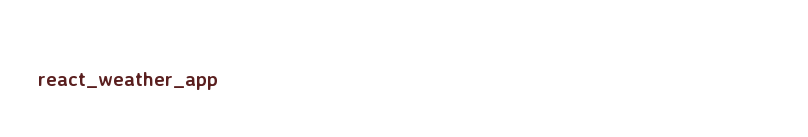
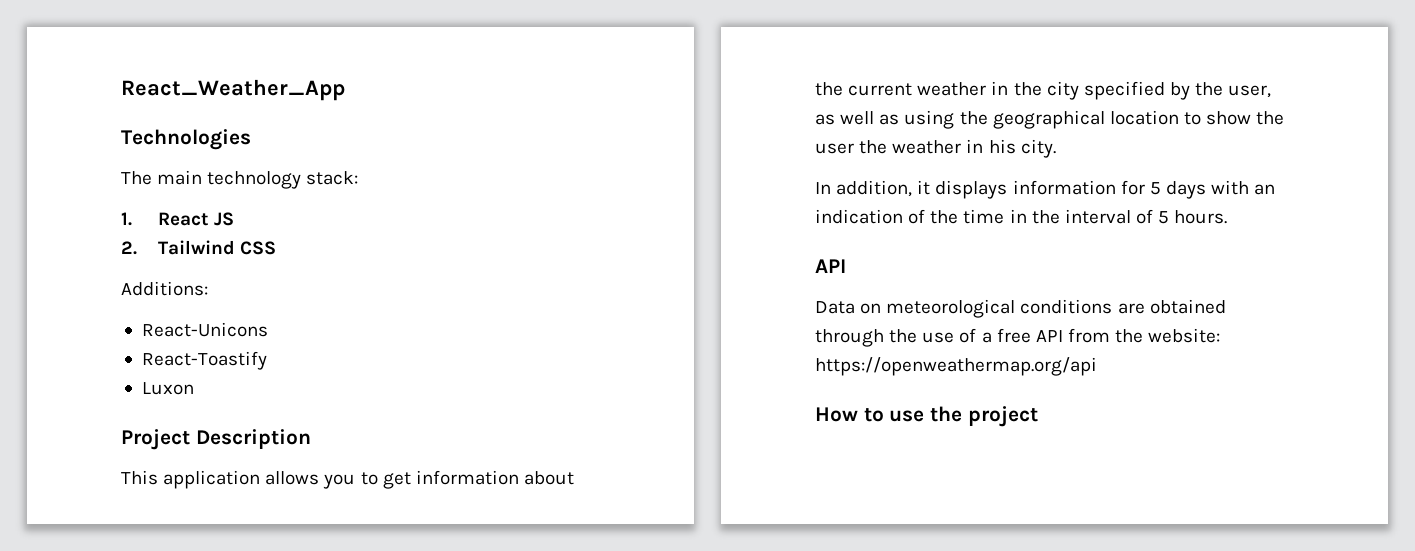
[38,72,218,90] react_weather_app -> [121,79,345,101] [121,129,251,150] [121,170,359,189] [121,212,234,226] [121,240,276,255] [121,281,208,296] [141,322,268,337] [141,351,267,370] [141,382,194,395] [121,429,311,450] [121,470,574,489] [815,81,1272,100] [815,110,1285,129] [815,139,1056,158] [815,180,1276,199] [815,209,1228,224] [815,259,846,273] [815,299,1226,318] [815,328,1221,347] [815,357,1097,376] [815,406,1038,427] React_Weather_App // Technologies // The main technology stack: // 1. React JS // 2. Tailwind CSS // Additions: // React-Unicons // React-Toastify // Luxon // Project Description // This application allows you to get information about the current weather in the city specified by the user, as well as using the geographical location to show the user the weather in his city. // In addition, it displays information for 5 days with an indication of the time in the interval of 5 hours. // API // Data on meteorological conditions are obtained through the use of a free API from the website: https://openweathermap.org/api // How to use the project

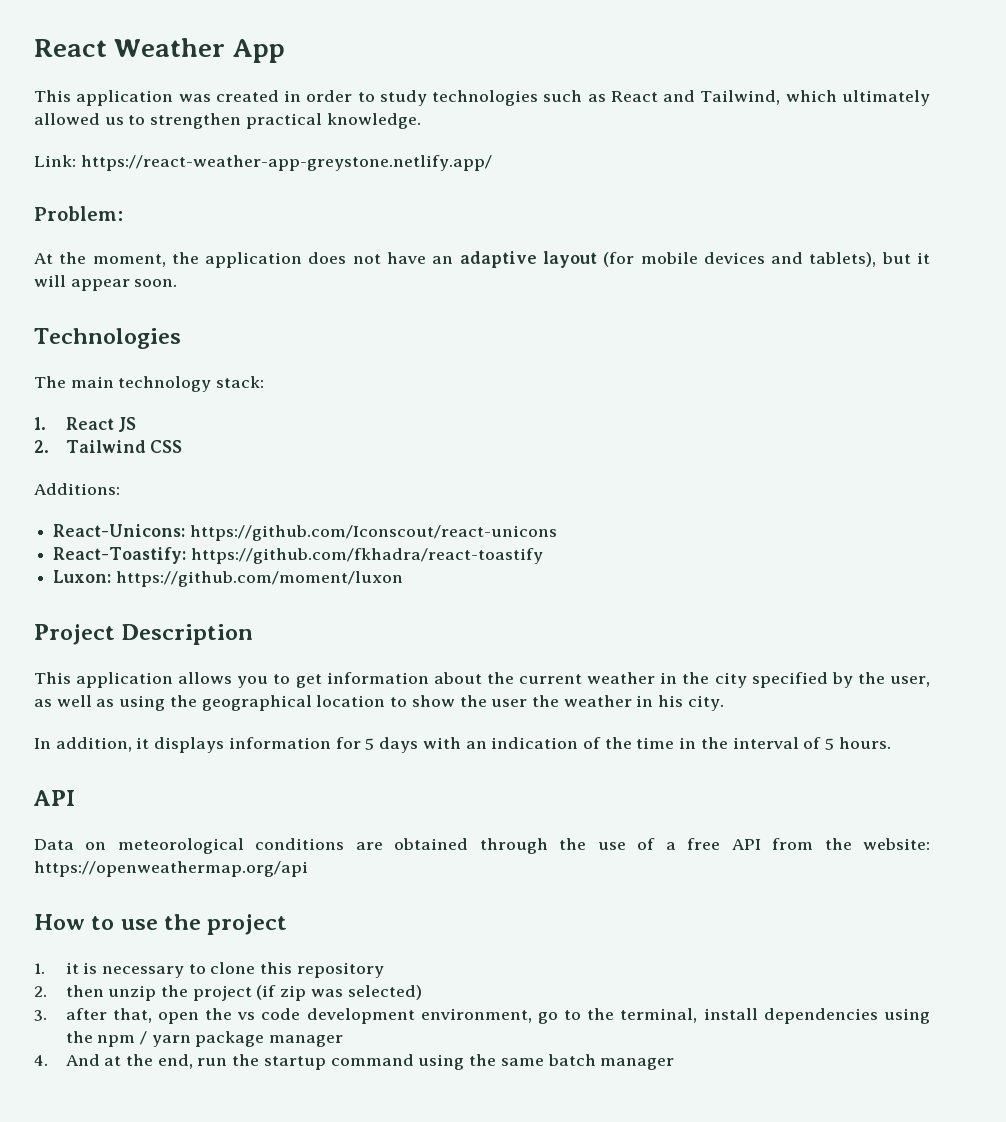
[121,79,345,101] React_Weather_App -> [34,38,285,63] [34,90,930,106] [34,113,421,129] [34,155,492,171] [34,206,123,221] [34,251,930,268] [34,275,178,291] React Weather App // This application was created in order to study technologies such as React and Tailwind, which ultimately allowed us to strengthen practical knowledge. // Link: https://react-weather-app-greystone.netlify.app/ // Problem: // At the moment, the application does not have an adaptive layout (for mobile devices and tablets), but it will appear soon.
[141,322,268,337] [141,351,267,370] [141,382,194,395] React-Unicons // React-Toastify // Luxon -> [53,524,557,541] [53,547,543,564] [53,570,403,587] React-Unicons: https://github.com/Iconscout/react-unicons // React-Toastify: https://github.com/fkhadra/react-toastify // Luxon: https://github.com/moment/luxon
(1038, 416) none -> [34,962,384,978] [34,985,422,1001] [34,1008,931,1024] [65,1031,344,1047] [34,1054,675,1070] // 1. it is necessary to clone this repository // 2. then unzip the project (if zip was selected) // 3. after that, open the vs code development environment, go to the terminal, install dependencies using the npm / yarn package manager // 4. And at the end, run the startup command using the same batch manager

